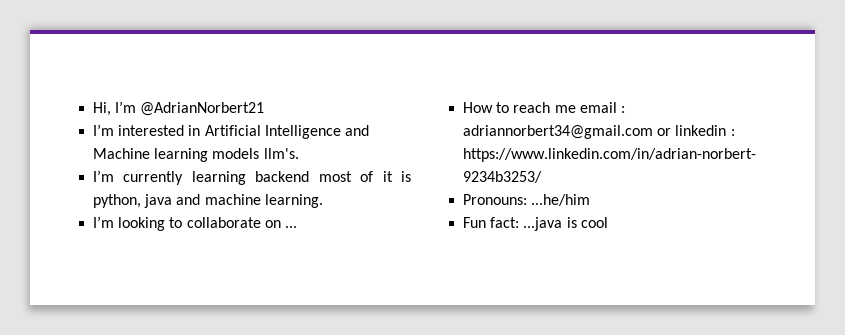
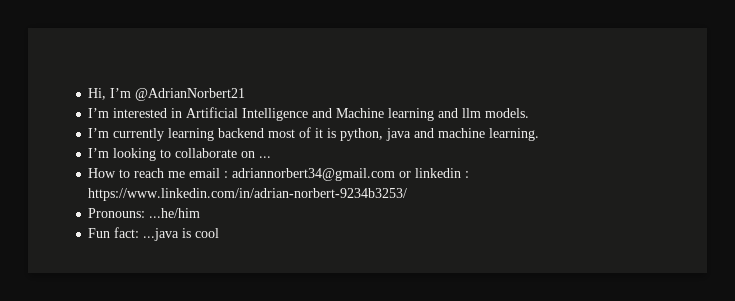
[212,148,299,159] models llm's. -> [438,108,530,118] and llm models.

